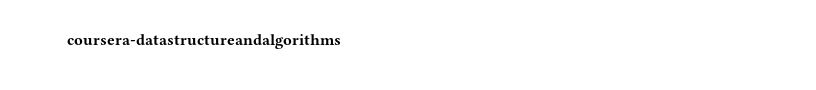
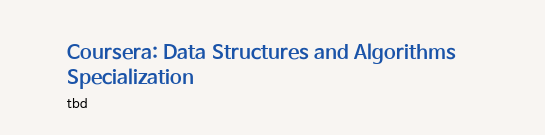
[67,34,341,49] coursera-datastructureandalgorithms -> [67,43,457,64] [67,68,194,89] [67,98,88,109] Coursera: Data Structures and Algorithms Specialization // tbd

